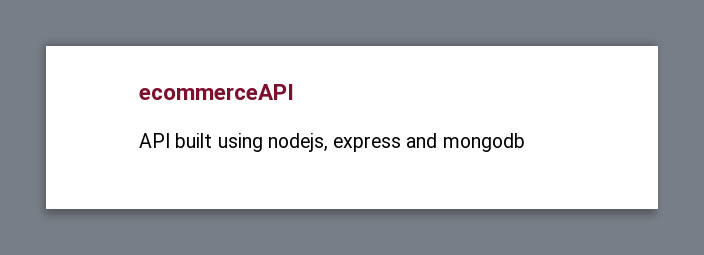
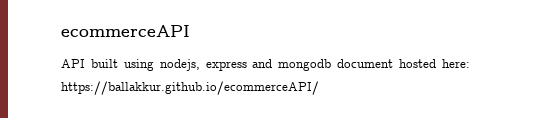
(525, 142) none -> [337,59,471,68] [61,81,319,95] document hosted here: https://ballakkur.github.io/ecommerceAPI/

